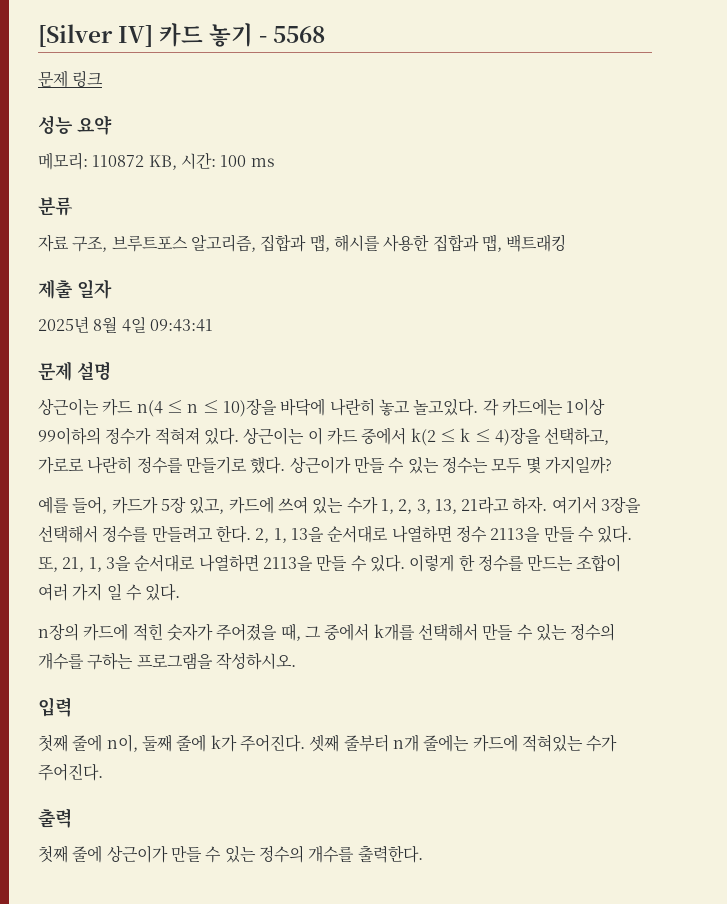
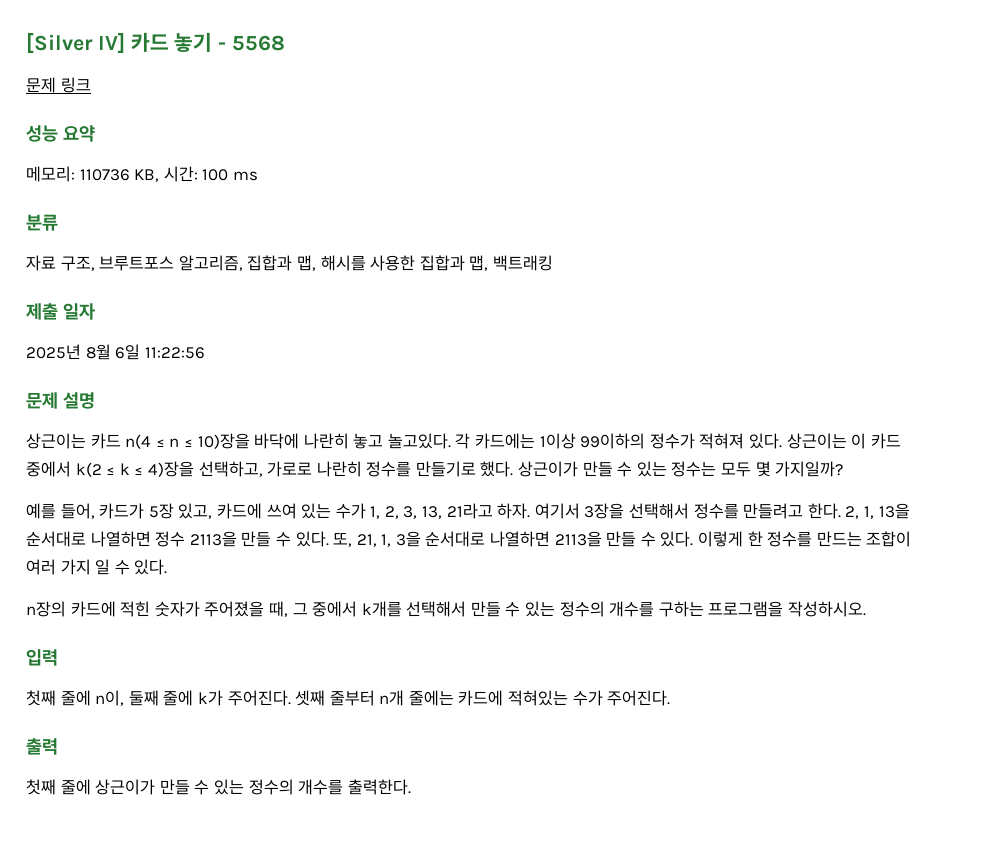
[92,155,145,167] 110872 -> [79,169,130,181] 110736
[121,317,213,333] 4일 09:43:41 -> [115,344,205,360] 6일 11:22:56

